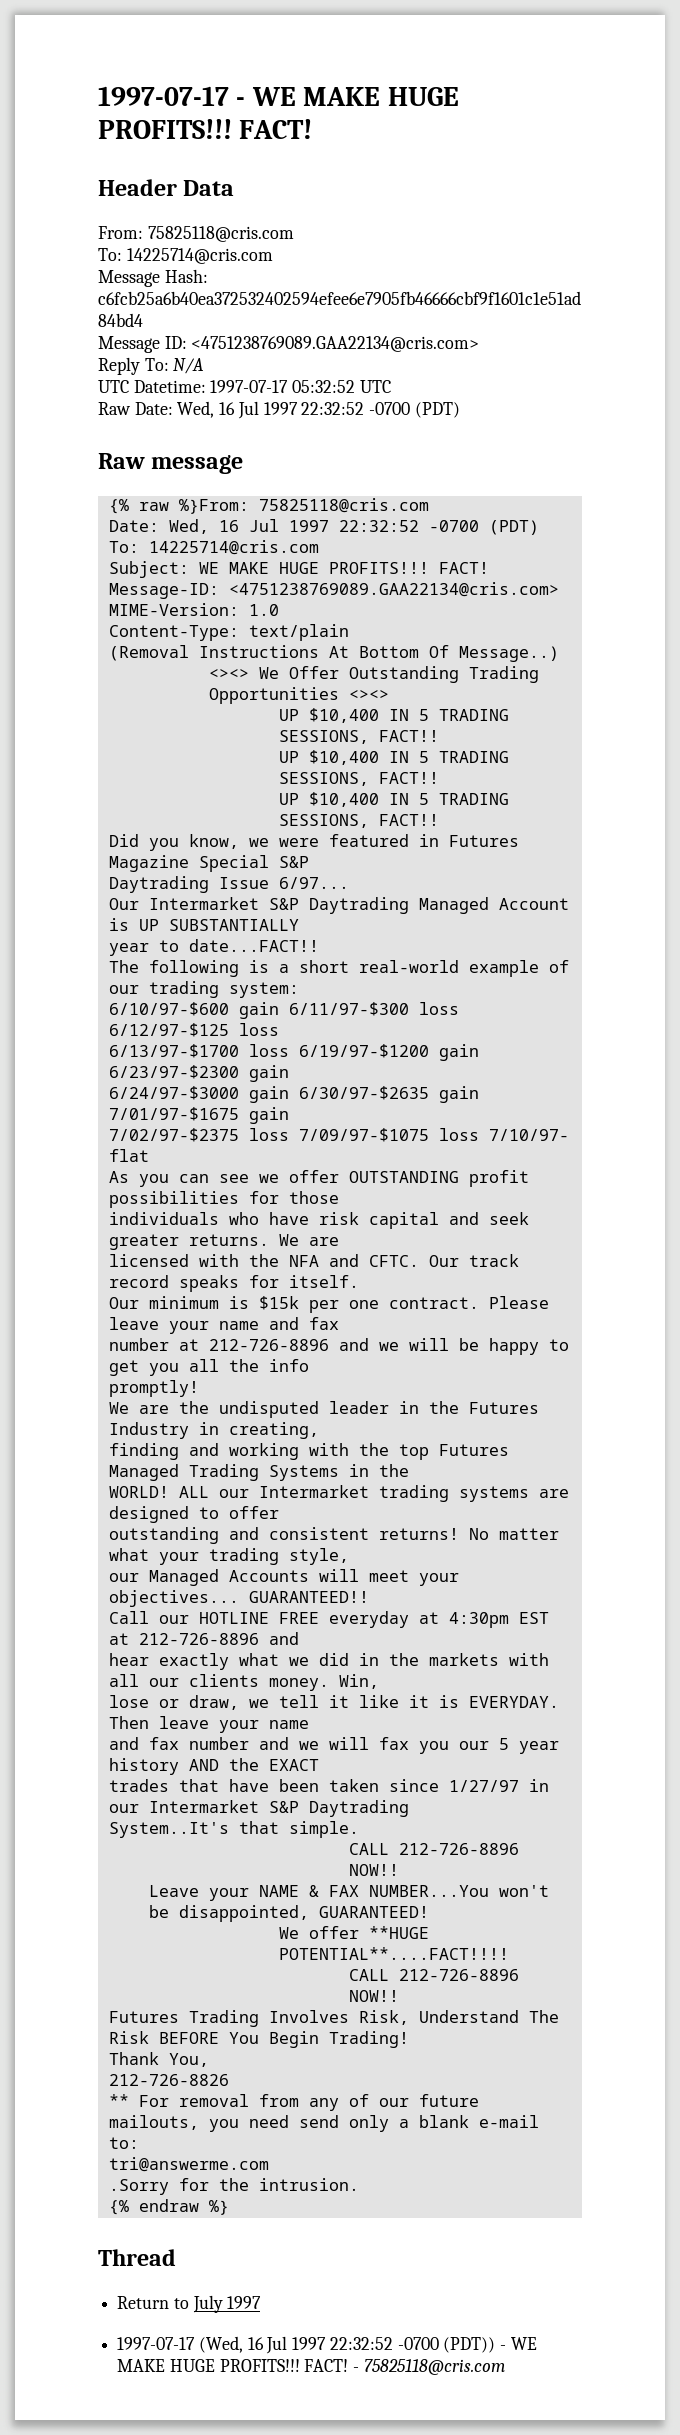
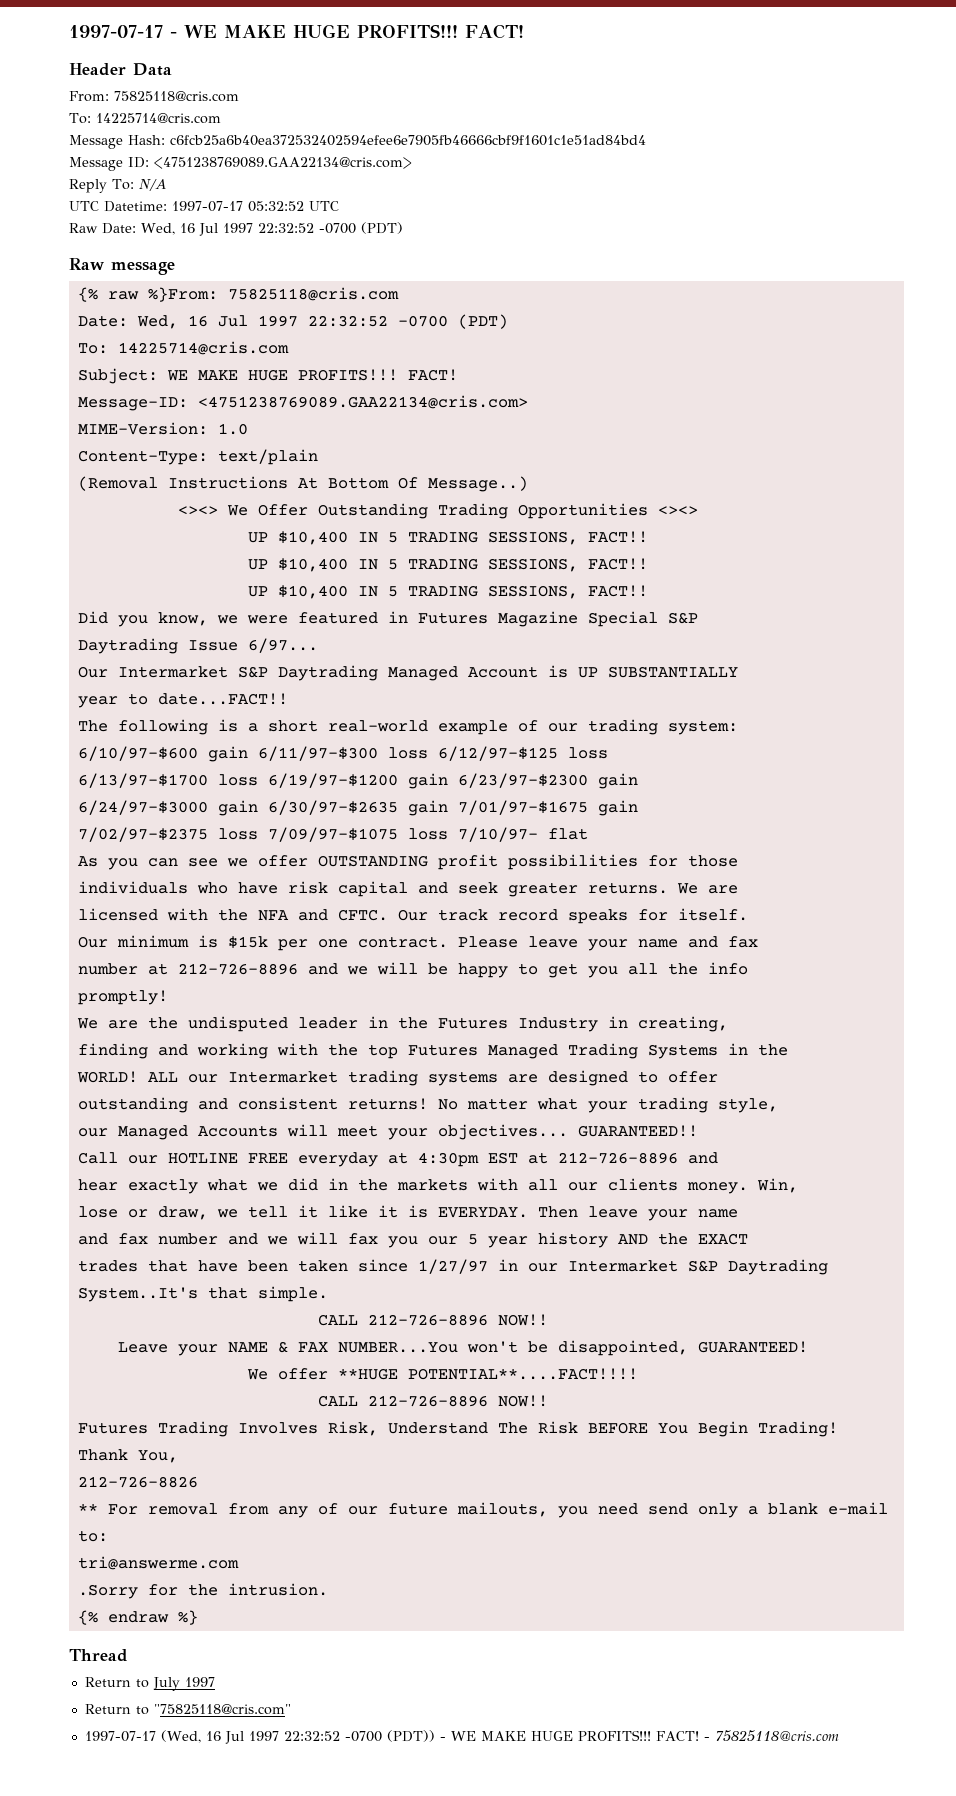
(262, 2302) none -> [84,1704,291,1715] // Return to "75825118@cris.com"

